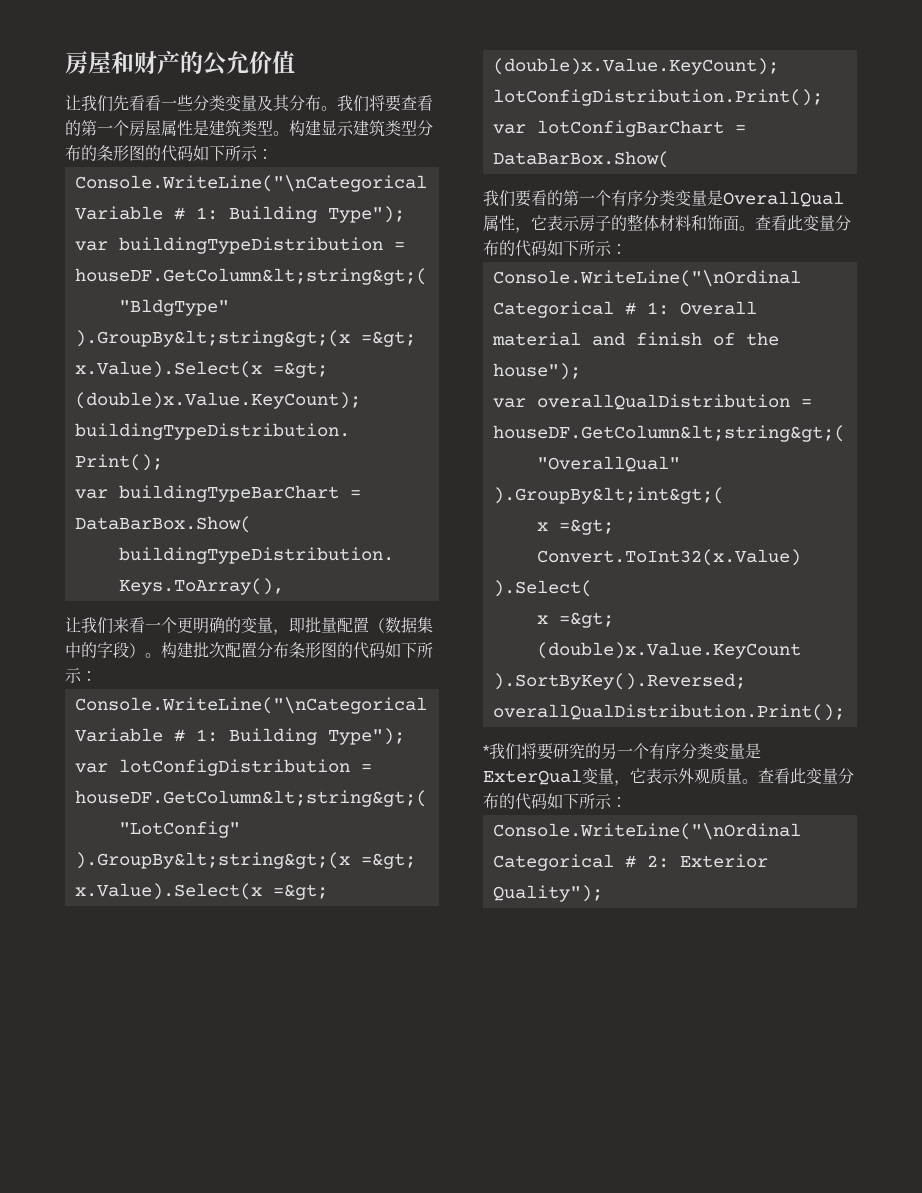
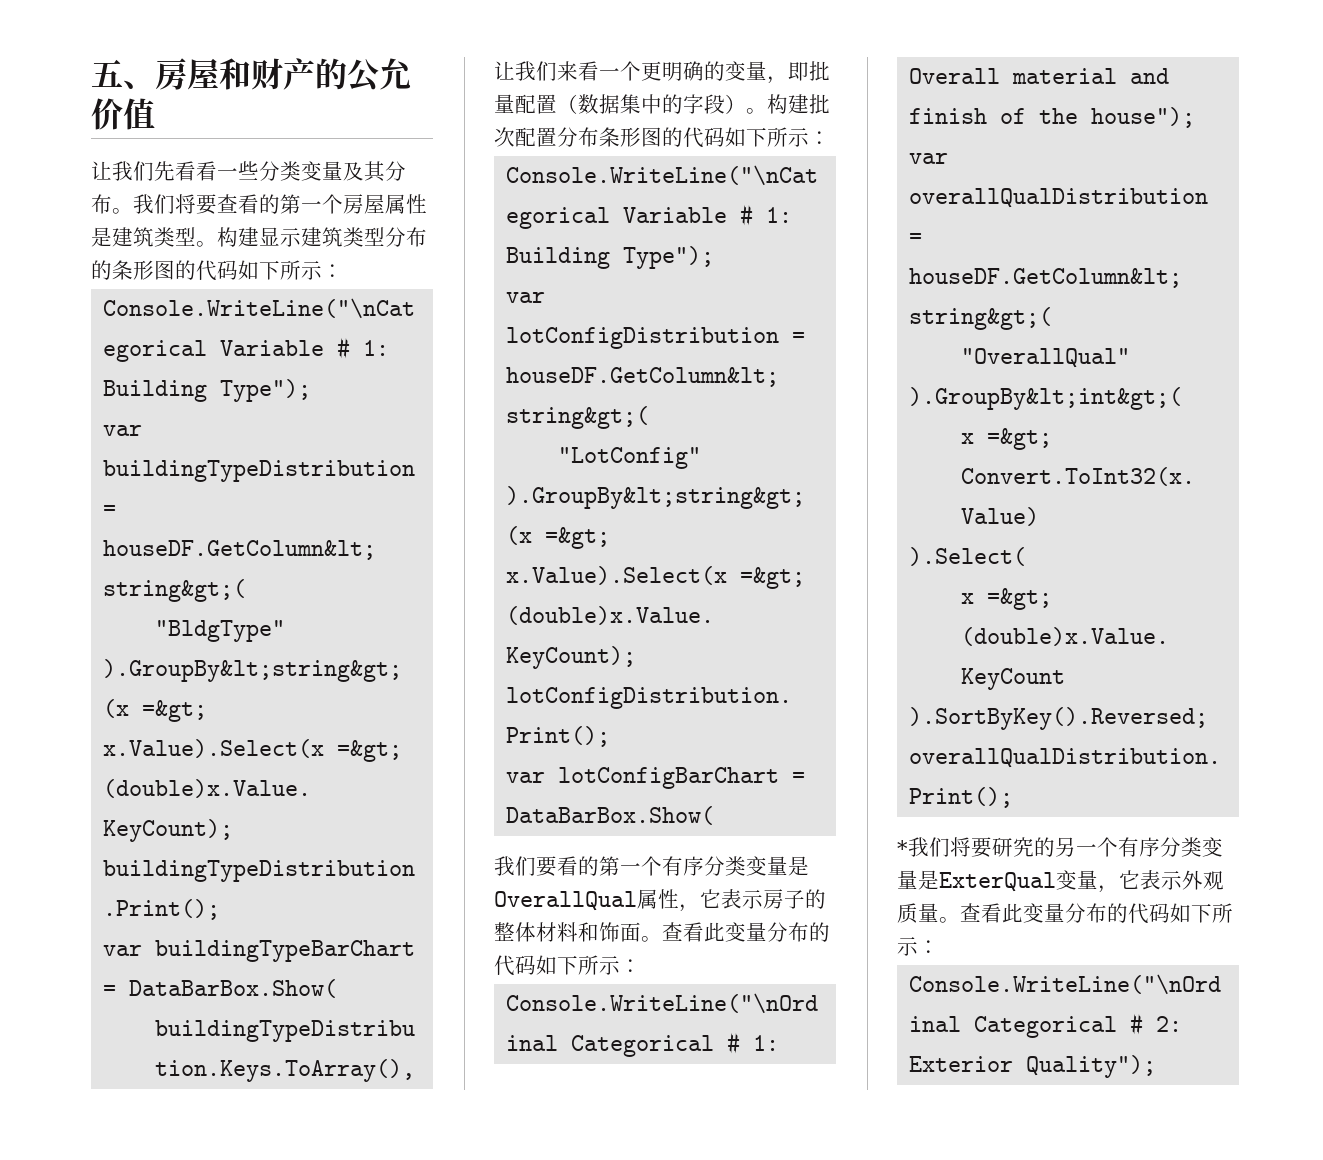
(65, 62) none -> [91,59,155,89] 五、

